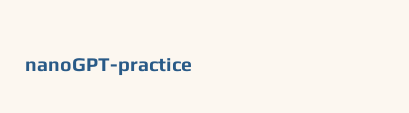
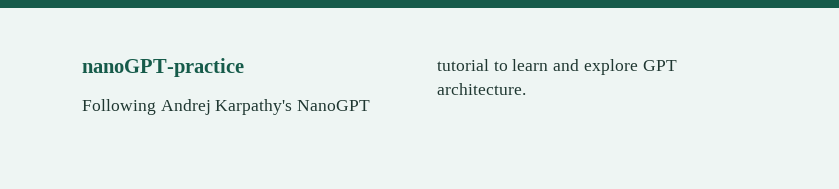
(192, 67) none -> [82,99,371,115] [437,59,677,75] [437,83,526,95] // Following Andrej Karpathy's NanoGPT tutorial to learn and explore GPT architecture.

